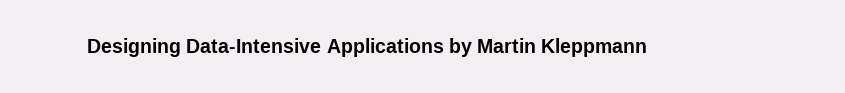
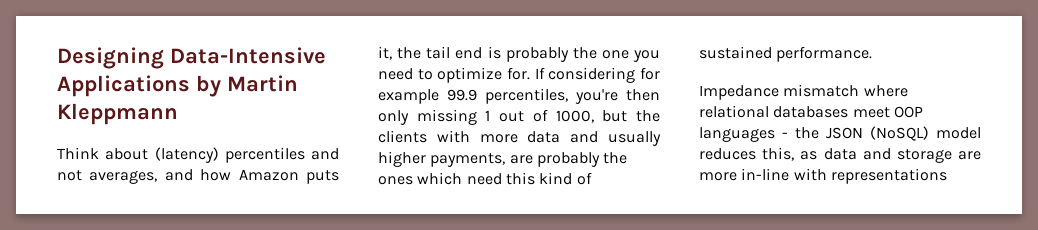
(648, 47) none -> [57,147,339,163] [57,169,339,184] [378,46,660,62] [378,67,660,83] [378,88,660,104] [378,109,660,125] [378,130,661,146] [378,151,628,167] [378,172,592,185] [699,46,873,62] [699,84,908,100] [699,105,923,118] [699,126,981,142] [699,147,981,163] [699,168,947,184] // Think about (latency) percentiles and not averages, and how Amazon puts it, the tail end is probably the one you need to optimize for. If considering for example 99.9 percentiles, you're then only missing 1 out of 1000, but the clients with more data and usually higher payments, are probably the ones which need this kind of sustained performance. // Impedance mismatch where relational databases meet OOP languages - the JSON (NoSQL) model reduces this, as data and storage are more in-line with representations

